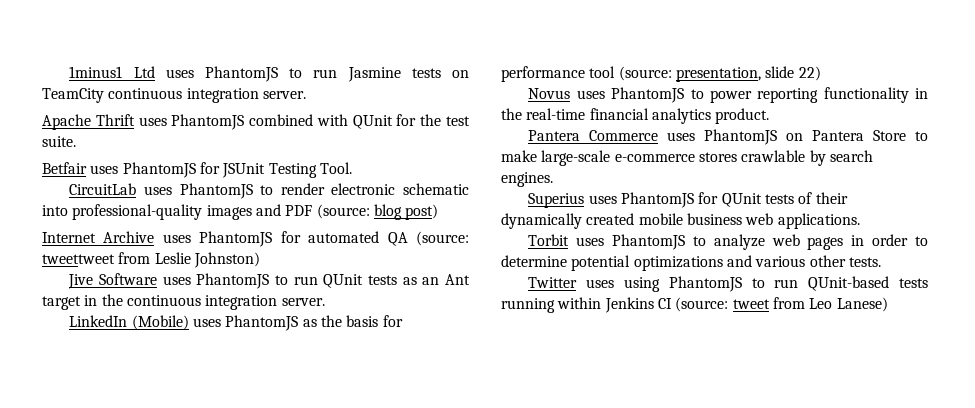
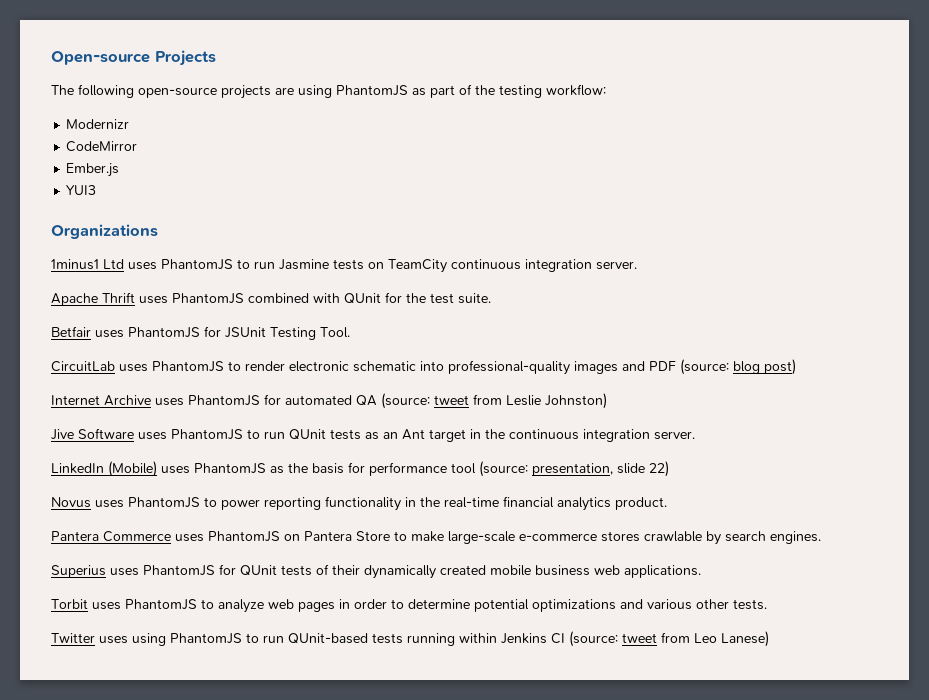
(69, 72) none -> [51,50,216,66] [51,84,606,99] [66,119,130,129] [66,141,138,152] [66,163,120,177] [66,185,97,195] [51,224,158,239] Open-source Projects // The following open-source projects are using PhantomJS as part of the testing workflow: // Modernizr // CodeMirror // Ember.js // YUI3 // Organizations //
[42,254,115,264] tweettweet -> [434,395,469,405] tweet

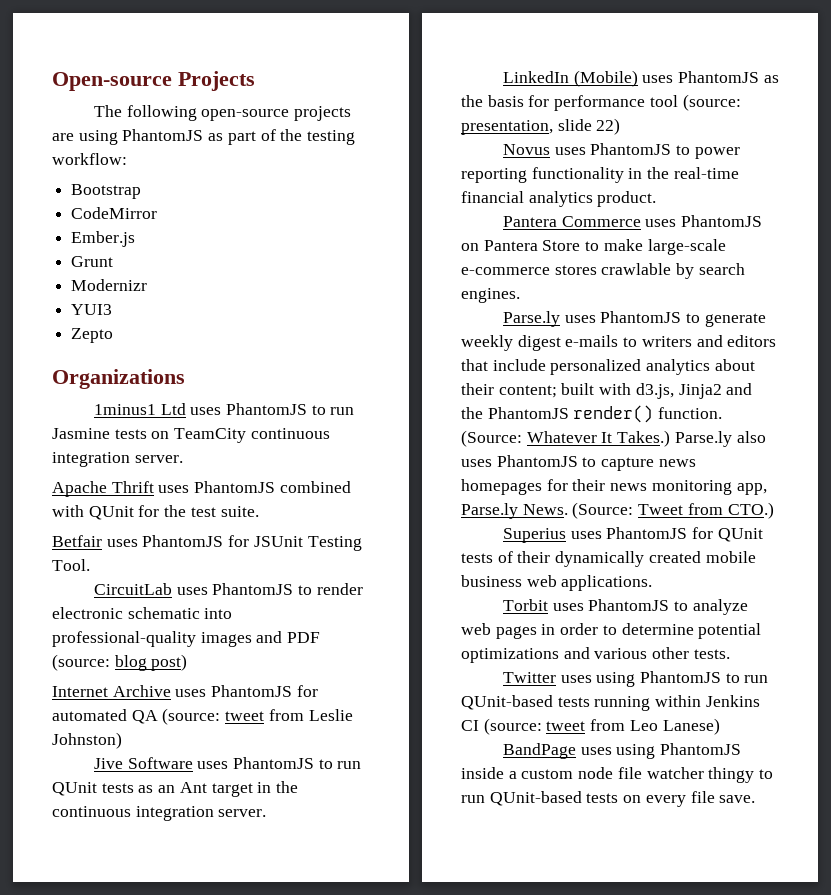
[66,119,130,129] Modernizr -> [71,184,142,199] Bootstrap
(120, 170) none -> [71,256,114,267] [71,279,148,291] // Grunt // Modernizr
(97, 190) none -> [71,328,114,343] // Zepto
(821, 537) none -> [502,311,766,327] [461,335,777,351] [461,359,755,375] [461,383,753,399] [461,405,723,423] [461,430,766,447] [461,455,696,471] [461,479,767,495] [461,502,774,519] // Parse.ly uses PhantomJS to generate weekly digest e-mails to writers and editors that include personalized analytics about their content; built with d3.js, Jinja2 and the PhantomJS render() function. (Source: Whatever It Takes.) Parse.ly also uses PhantomJS to capture news homepages for their news monitoring app, Parse.ly News. (Source: Tweet from CTO.)
(769, 639) none -> [502,743,742,759] [461,767,774,783] [461,791,756,807] // BandPage uses using PhantomJS inside a custom node file watcher thingy to run QUnit-based tests on every file save.

